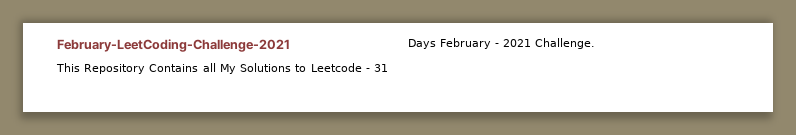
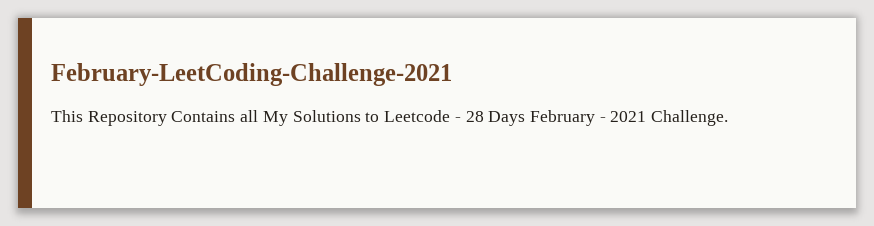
[374,64,389,72] 31 -> [465,111,484,122] 28

